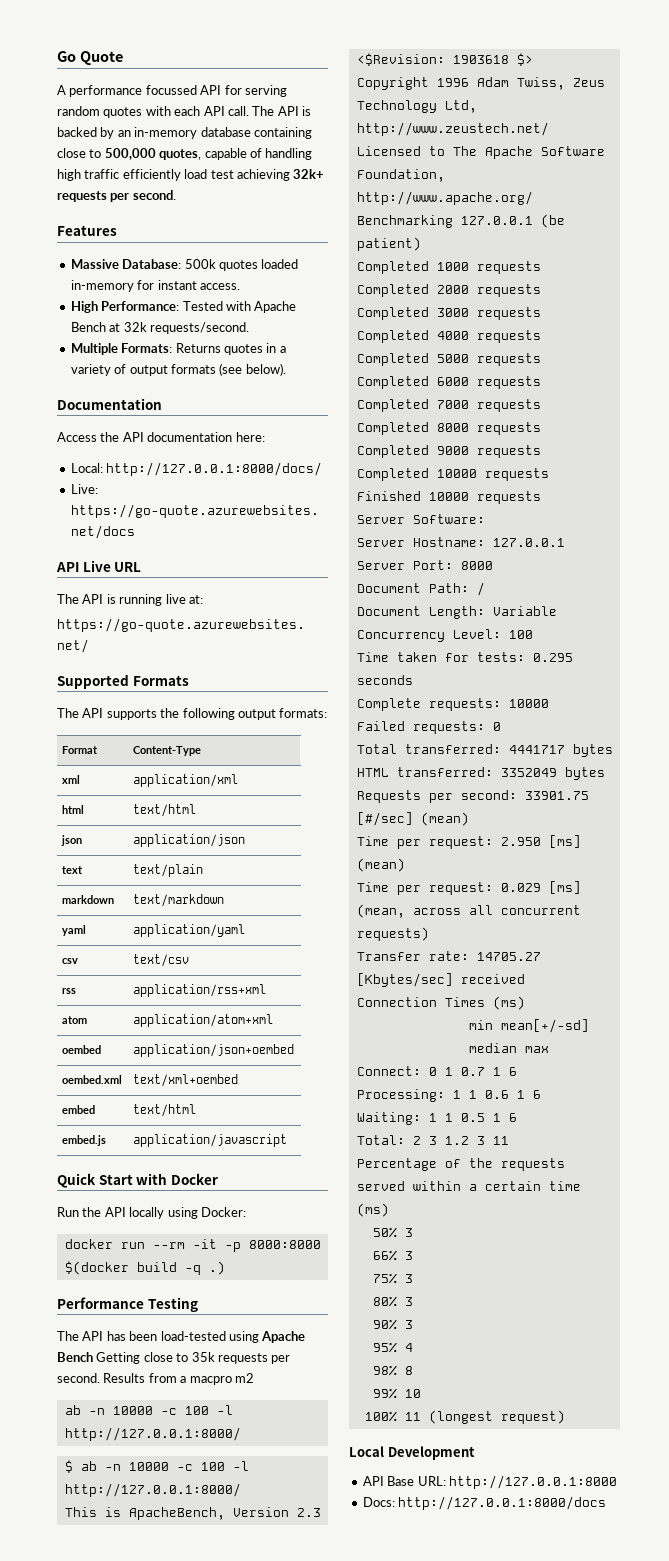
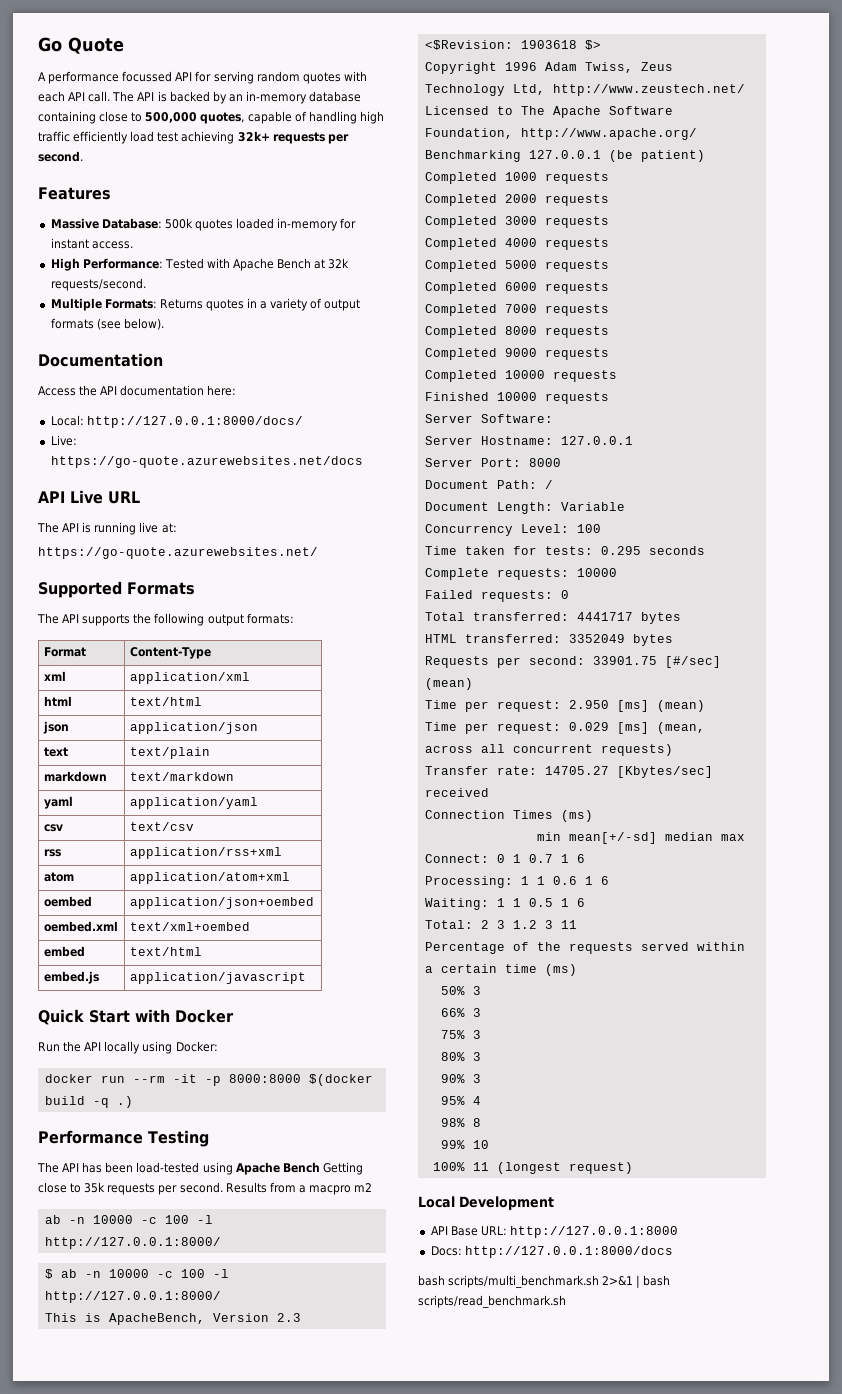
(607, 1503) none -> [418,1275,671,1288] [418,1295,566,1308] // bash scripts/multi_benchmark.sh 2>&1 | bash scripts/read_benchmark.sh

